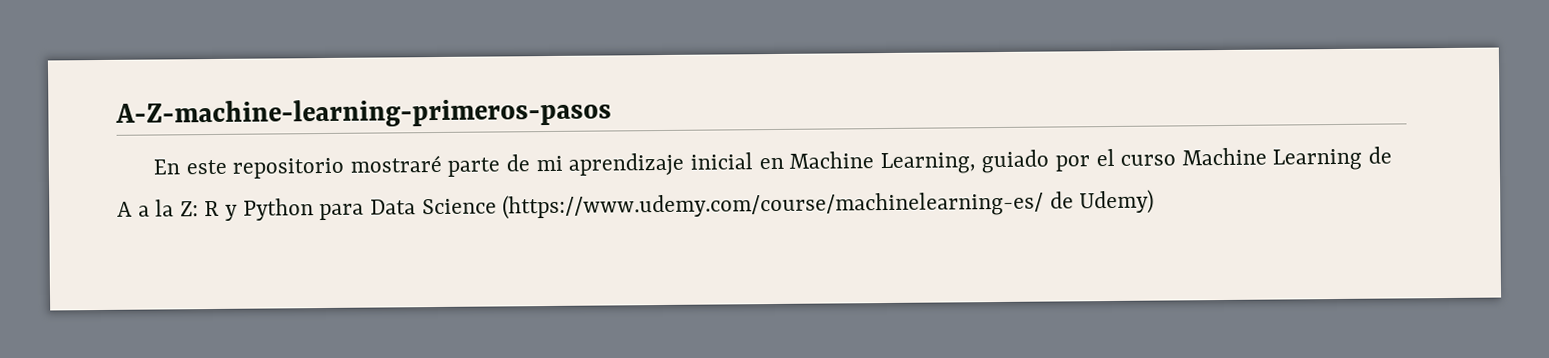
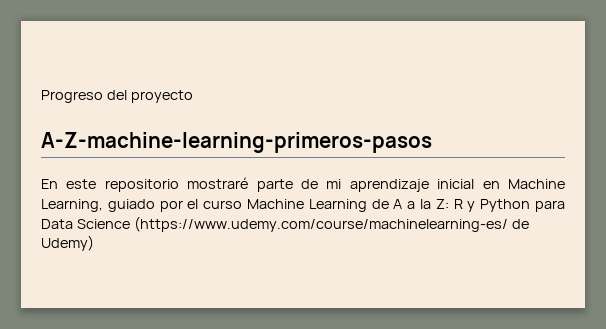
(115, 113) none -> [41,90,193,103] Progreso del proyecto //

